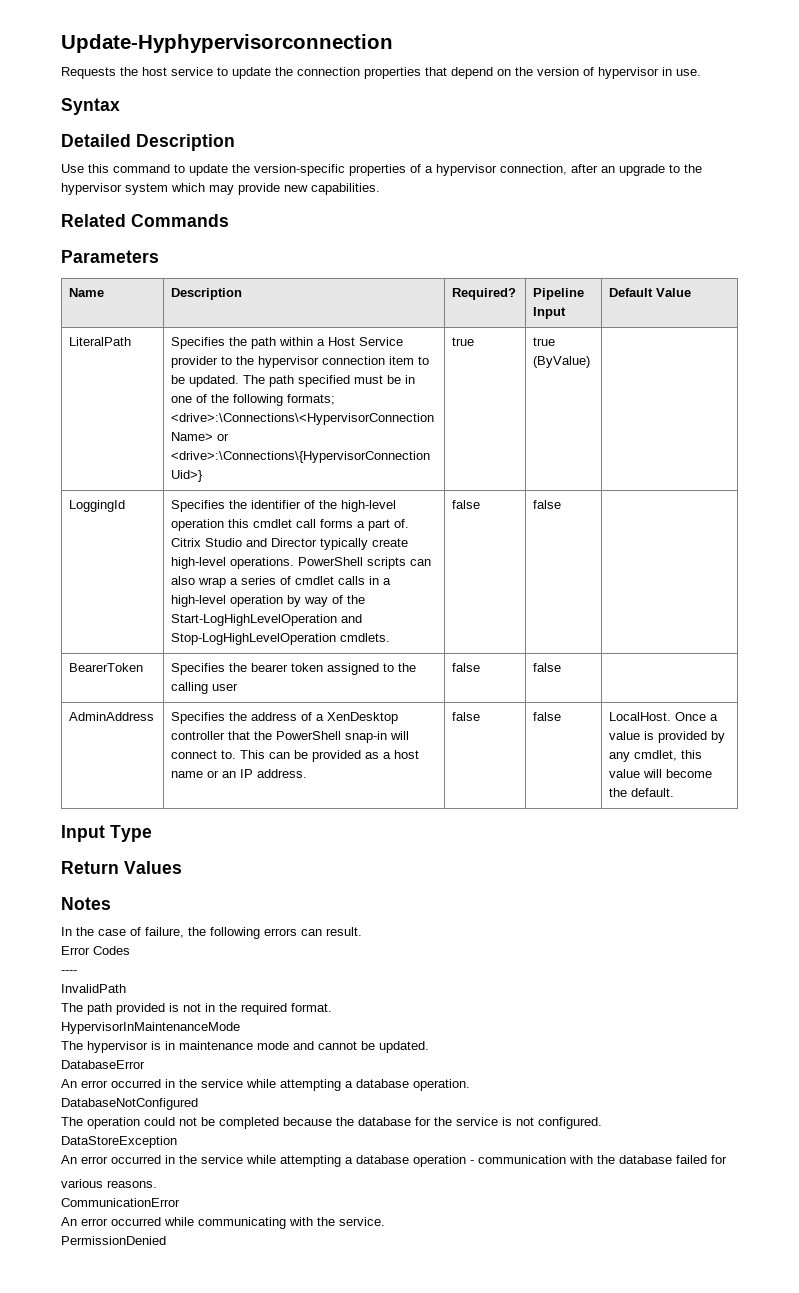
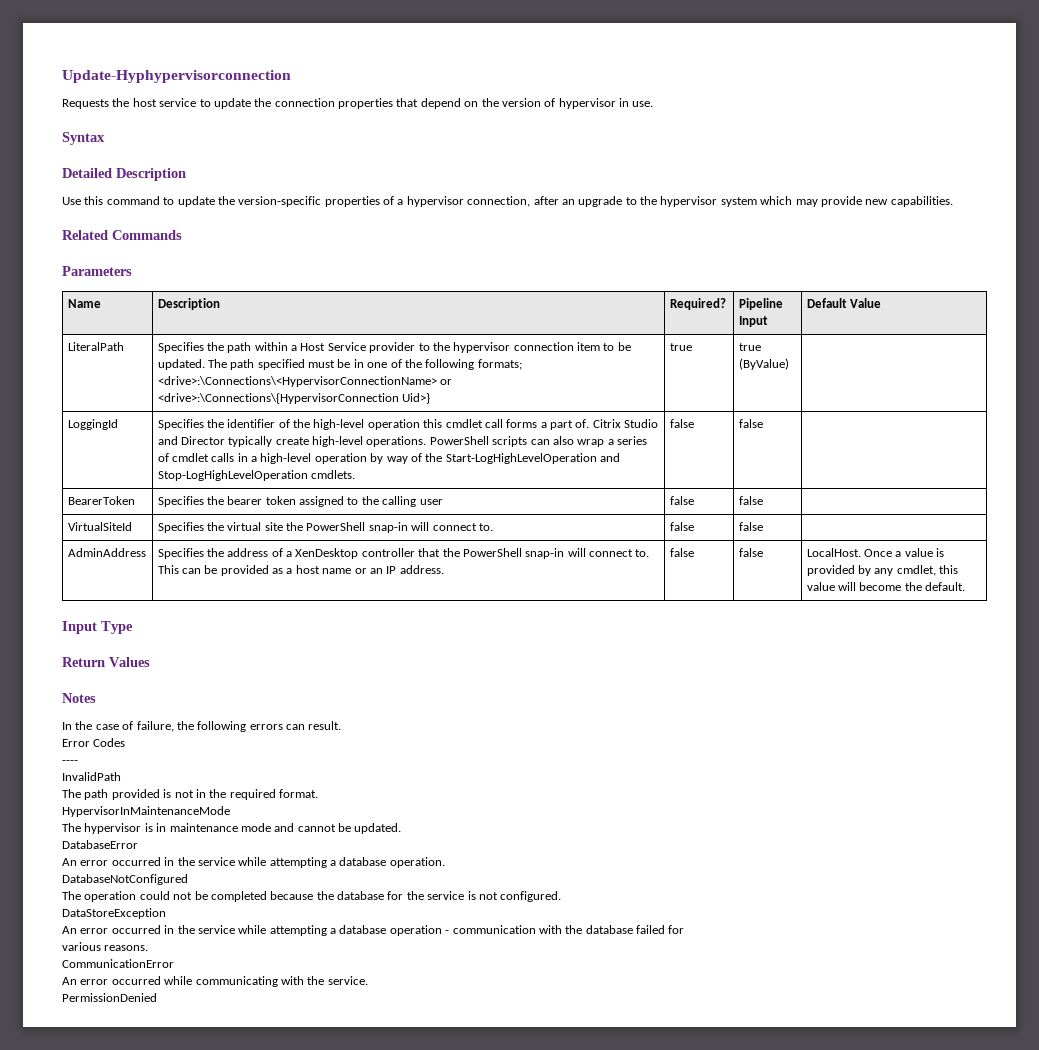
(562, 667) none -> [67,522,132,531] [157,522,493,533] [669,522,694,531] [738,522,763,531] // VirtualSiteId | Specifies the virtual site the PowerShell snap-in will connect to. | false | false |

